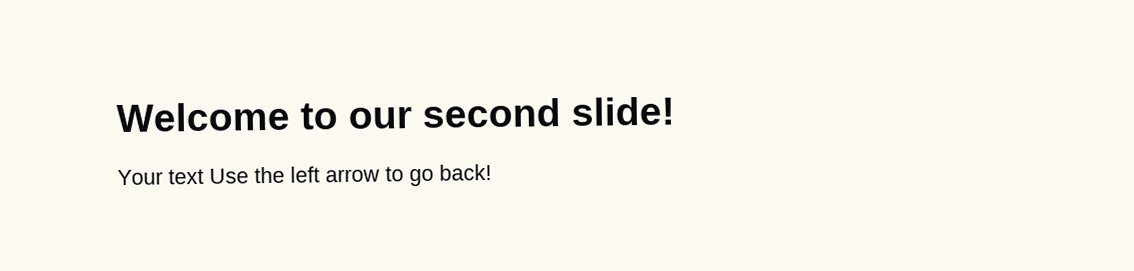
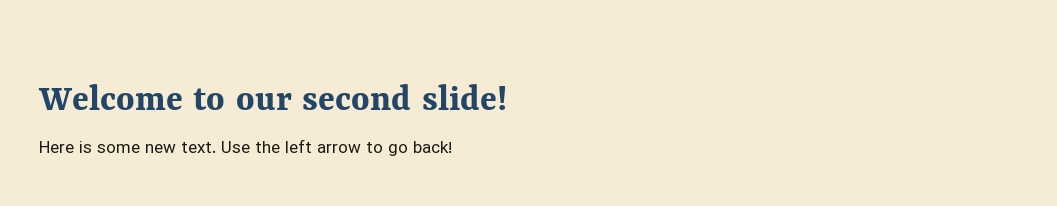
[117,168,204,186] Your text -> [39,141,216,153] Here is some new text.

